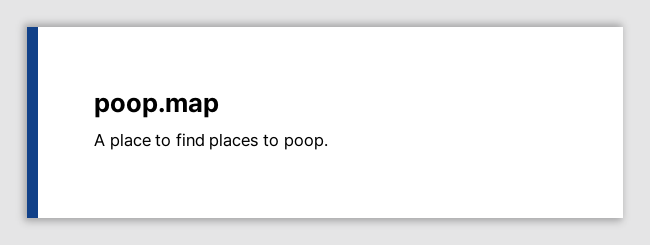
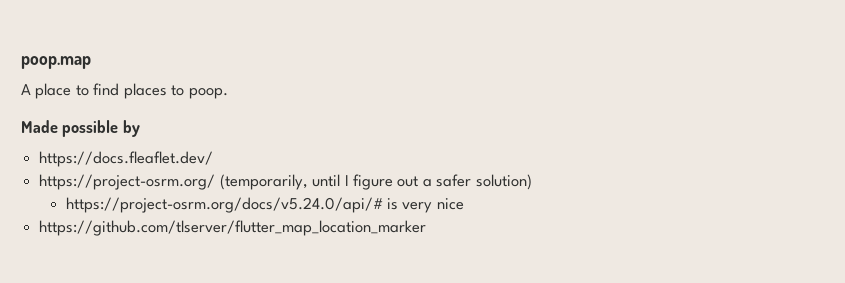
(328, 143) none -> [21,120,140,137] [39,151,214,167] [39,174,532,190] [65,197,464,213] [39,220,427,236] // Made possible by // https://docs.fleaflet.dev/ // https://project-osrm.org/ (temporarily, until I figure out a safer solution) // https://project-osrm.org/docs/v5.24.0/api/# is very nice // https://github.com/tlserver/flutter_map_location_marker

